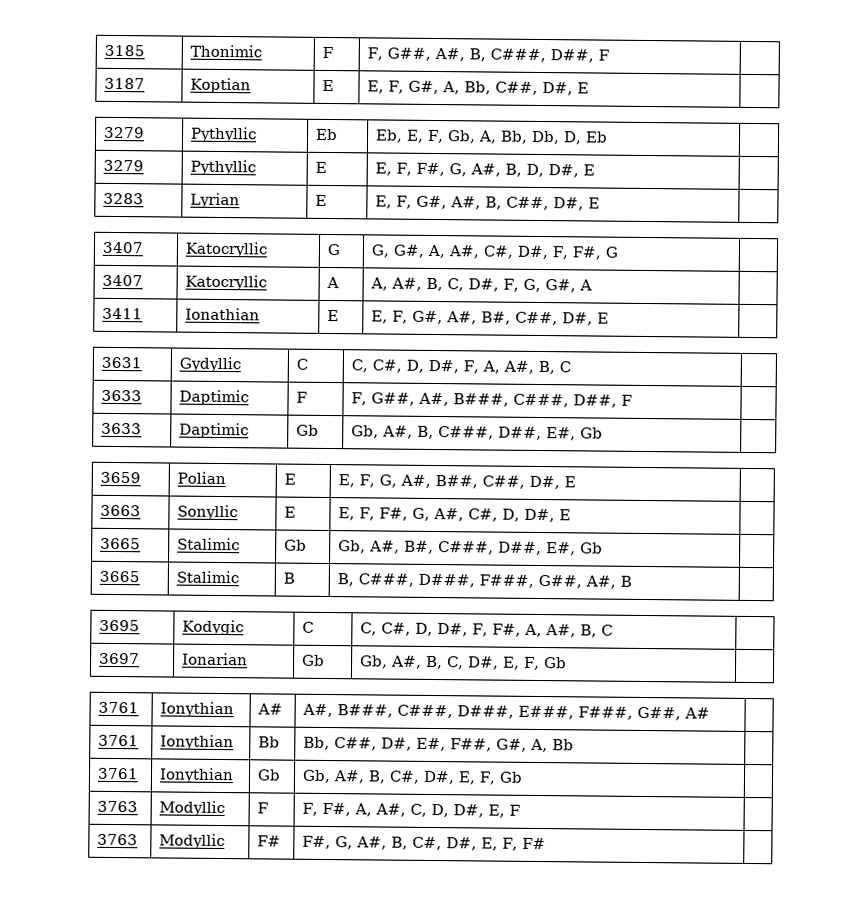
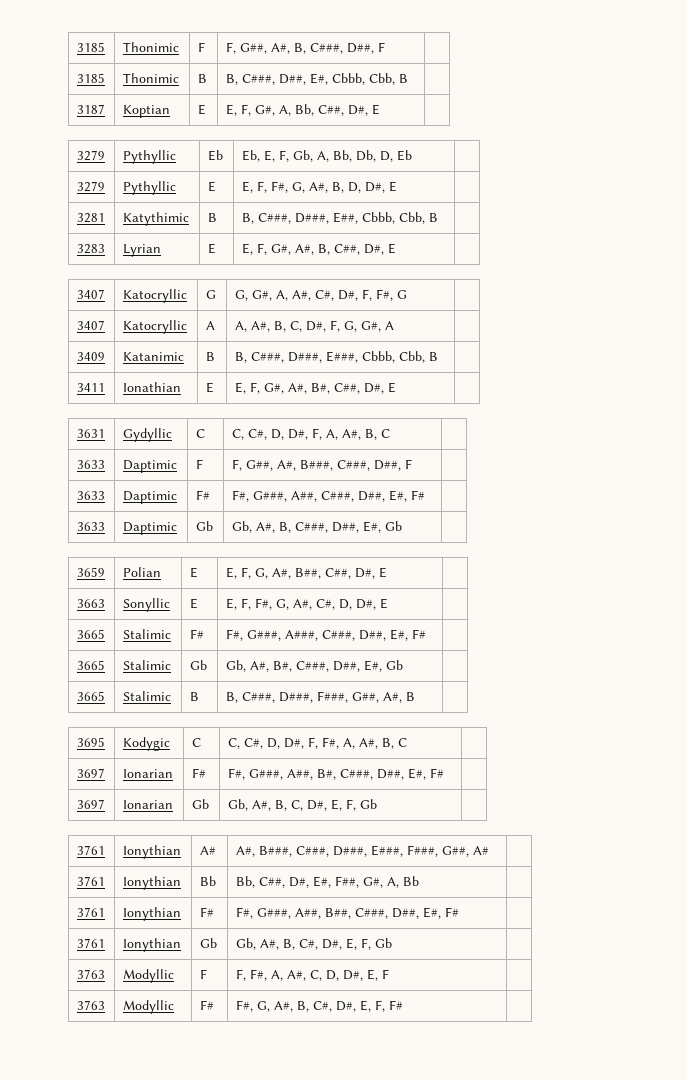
(610, 55) none -> [76,73,105,83] [122,73,179,83] [197,74,207,83] [225,73,408,85] // 3185 | Thonimic | B | B, C###, D##, E#, Cbbb, Cbb, B |
(596, 170) none -> [76,213,105,223] [122,212,189,226] [207,213,217,222] [241,212,438,224] // 3281 | Katythimic | B | B, C###, D###, E##, Cbbb, Cbb, B |
(593, 285) none -> [76,352,105,361] [122,352,184,361] [205,352,215,361] [234,351,438,363] // 3409 | Katanimic | B | B, C###, D###, E###, Cbbb, Cbb, B |
(633, 400) none -> [76,491,105,500] [122,491,177,504] [195,490,210,500] [231,490,425,502] // 3633 | Daptimic | F# | F#, G###, A##, C###, D##, E#, F# |
(572, 515) none -> [76,629,105,639] [122,629,171,639] [189,629,204,639] [225,629,426,641] // 3665 | Stalimic | F# | F#, G###, A###, C###, D##, E#, F# |
(614, 630) none -> [76,768,105,778] [122,769,173,778] [191,768,206,778] [227,768,444,780] // 3697 | Ionarian | F# | F#, G###, A##, B#, C###, D##, E#, F# |
(575, 745) none -> [76,907,105,917] [122,907,181,921] [199,907,214,917] [235,907,459,919] // 3761 | Ionythian | F# | F#, G###, A##, B##, C###, D##, E#, F# |

